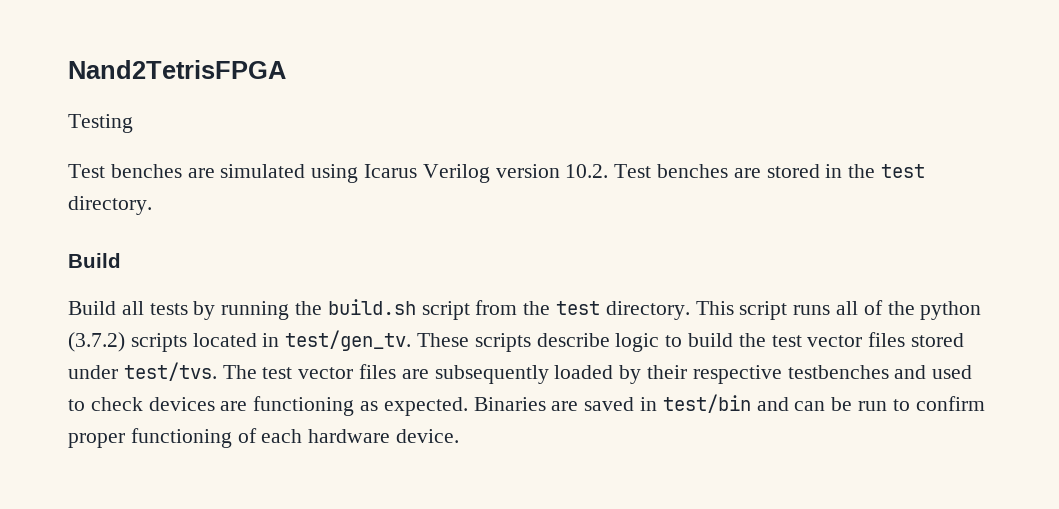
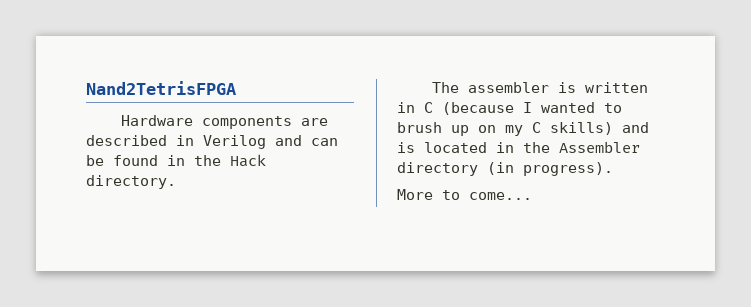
[68,114,133,133] [68,164,926,183] [68,196,152,215] [68,253,121,268] [68,299,982,320] [68,330,965,352] [68,362,973,384] [68,394,985,416] [68,428,460,448] Testing // Test benches are simulated using Icarus Verilog version 10.2. Test benches are stored in the test directory. // Build // Build all tests by running the build.sh script from the test directory. This script runs all of the python (3.7.2) scripts located in test/gen_tv. These scripts describe logic to build the test vector files stored under test/tvs. The test vector files are subsequently loaded by their respective testbenches and used to check devices are functioning as expected. Binaries are saved in test/bin and can be run to confirm proper functioning of each hardware device. -> [121,115,329,129] [86,135,338,149] [86,154,266,167] [86,175,176,189] [432,82,649,93] [397,102,622,115] [397,122,649,136] [397,141,640,153] [397,162,613,176] [397,189,532,200] Hardware components are described in Verilog and can be found in the Hack directory. // The assembler is written in C (because I wanted to brush up on my C skills) and is located in the Assembler directory (in progress). // More to come...

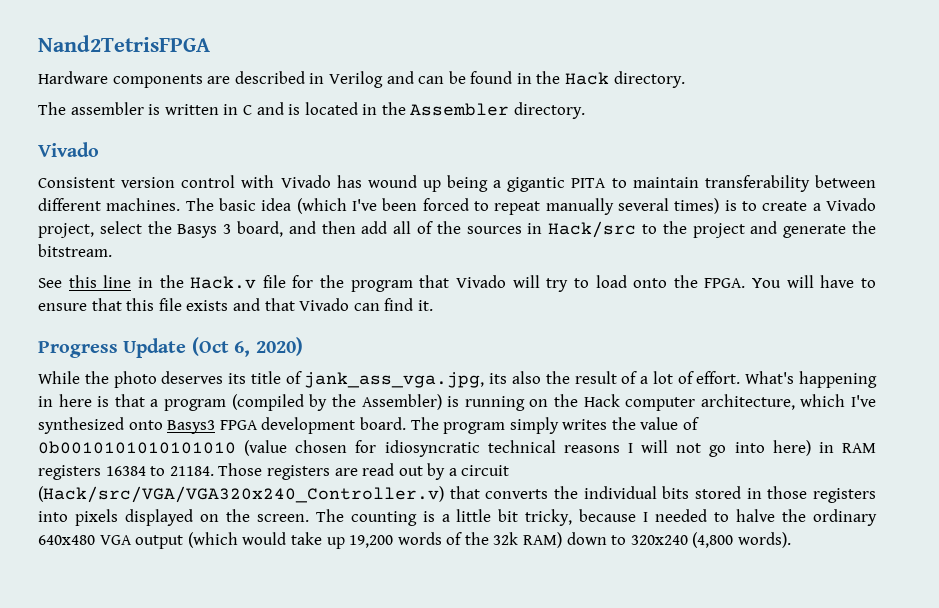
[442,102,622,115] [397,122,613,136] (because I wanted to brush up on my C skills) -> (252, 110) none
[397,162,613,176] [397,189,532,200] directory (in progress). // More to come... -> [514,102,586,119] [38,142,99,157] [38,175,876,192] [38,198,877,215] [38,221,876,238] [38,244,112,257] [38,275,876,292] [38,298,433,311] [38,337,303,358] [38,371,878,388] [38,394,876,411] [38,417,700,434] [38,440,876,457] [38,463,510,480] [38,486,876,503] [38,509,877,526] [38,532,792,549] directory. // Vivado // Consistent version control with Vivado has wound up being a gigantic PITA to maintain transferability between different machines. The basic idea (which I've been forced to repeat manually several times) is to create a Vivado project, select the Basys 3 board, and then add all of the sources in Hack/src to the project and generate the bitstream. // See this line in the Hack.v file for the program that Vivado will try to load onto the FPGA. You will have to ensure that this file exists and that Vivado can find it. // Progress Update (Oct 6, 2020) // While the photo deserves its title of jank_ass_vga.jpg, its also the result of a lot of effort. What's happening in here is that a program (compiled by the Assembler) is running on the Hack computer architecture, which I've synthesized onto Basys3 FPGA development board. The program simply writes the value of 0b0010101010101010 (value chosen for idiosyncratic technical reasons I will not go into here) in RAM registers 16384 to 21184. Those registers are read out by a circuit (Hack/src/VGA/VGA320x240_Controller.v) that converts the individual bits stored in those registers into pixels displayed on the screen. The counting is a little bit tricky, because I needed to halve the ordinary 640x480 VGA output (which would take up 19,200 words of the 32k RAM) down to 320x240 (4,800 words).

